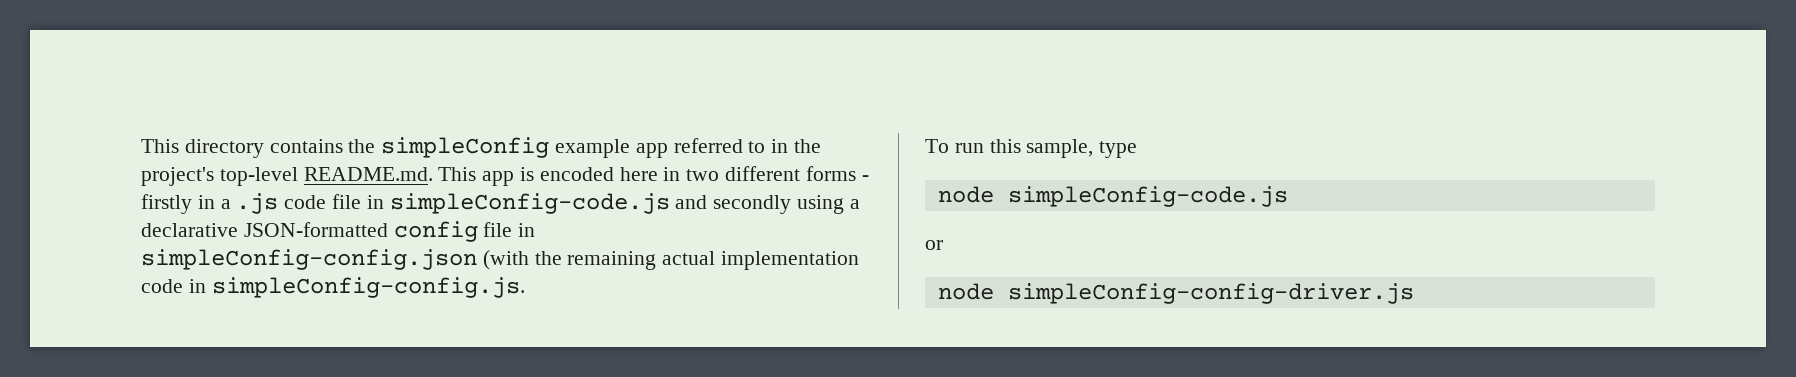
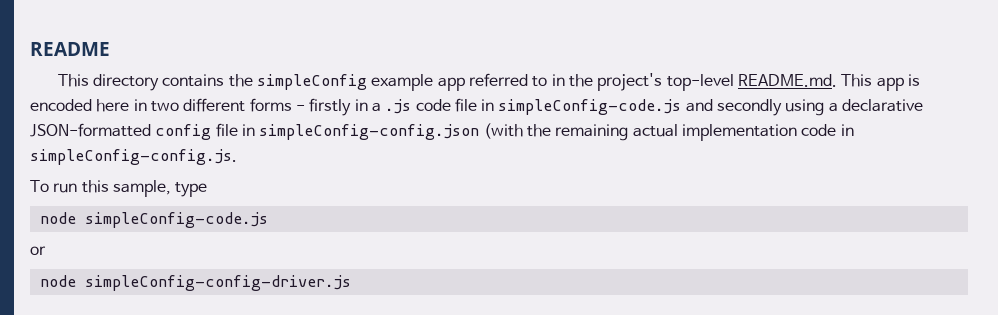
(141, 146) none -> [30,42,110,56] README //

